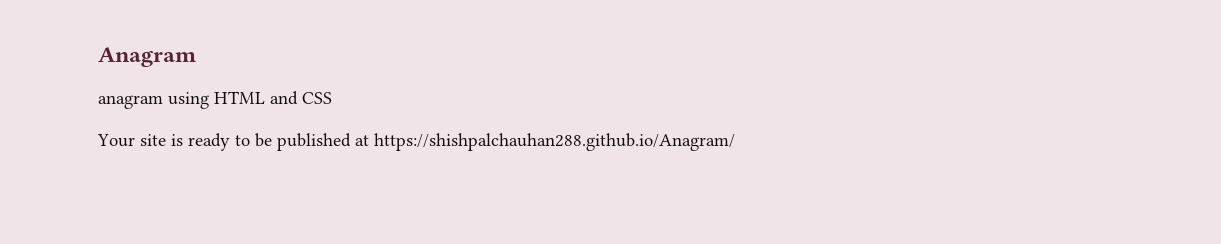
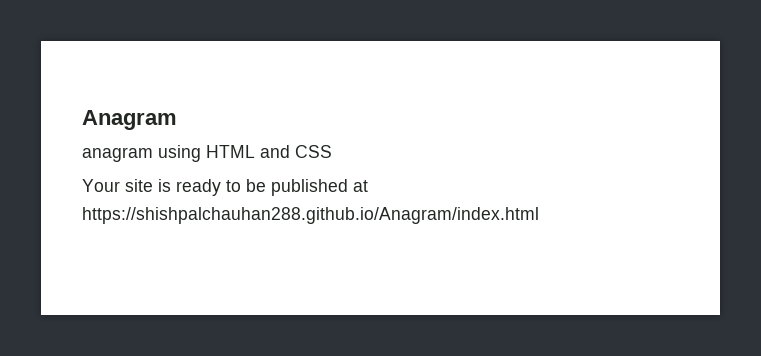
[374,133,735,151] https://shishpalchauhan288.github.io/Anagram/ -> [82,207,539,224] https://shishpalchauhan288.github.io/Anagram/index.html

